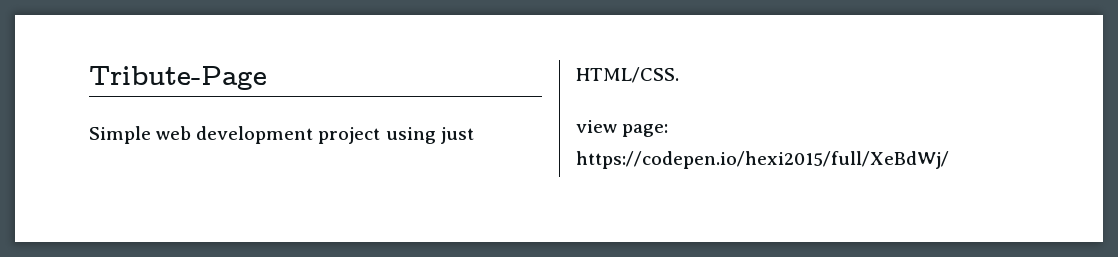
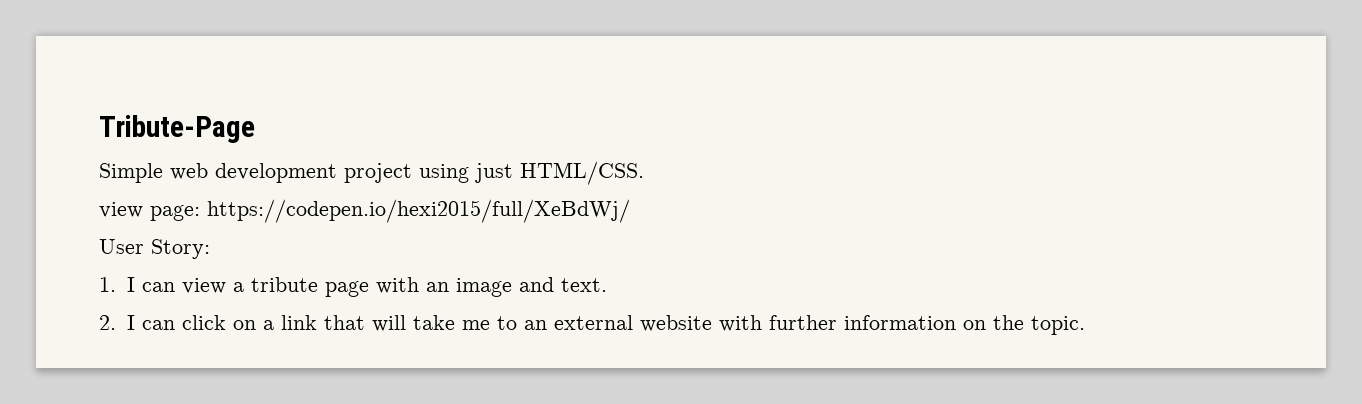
(949, 160) none -> [99,239,210,259] [99,277,607,297] [99,315,1085,335] // User Story: // 1. I can view a tribute page with an image and text. // 2. I can click on a link that will take me to an external website with further information on the topic.

